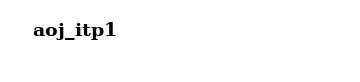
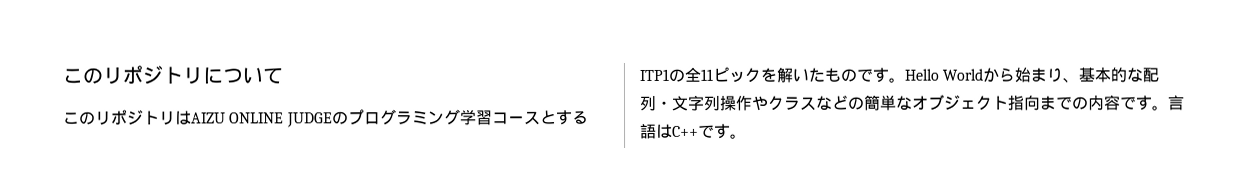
[33,22,117,40] aoj_itp1 -> [62,65,283,85] [63,109,589,128] [639,66,1160,83] [639,94,1185,111] [640,123,747,139] このリポジトリについて // このリポジトリはAIZU ONLINE JUDGEのプログラミング学習コースとするITP1の全11ピックを解いたものです。Hello Worldから始まり、基本的な配列・文字列操作やクラスなどの簡単なオブジェクト指向までの内容です。言語はC++です。

